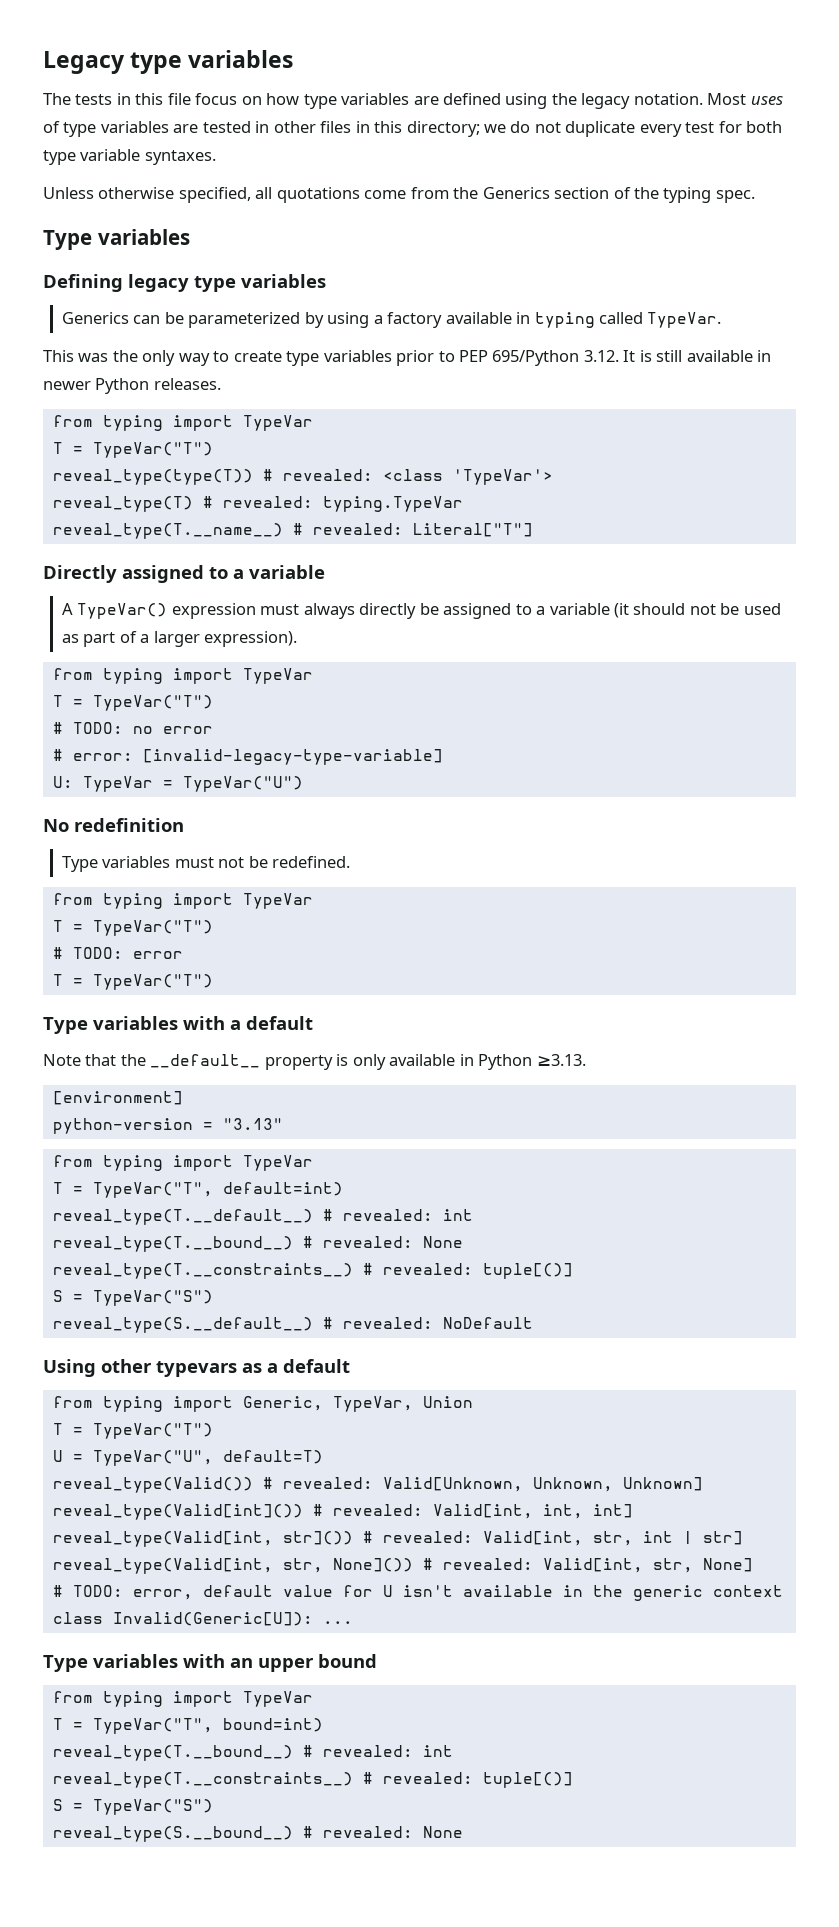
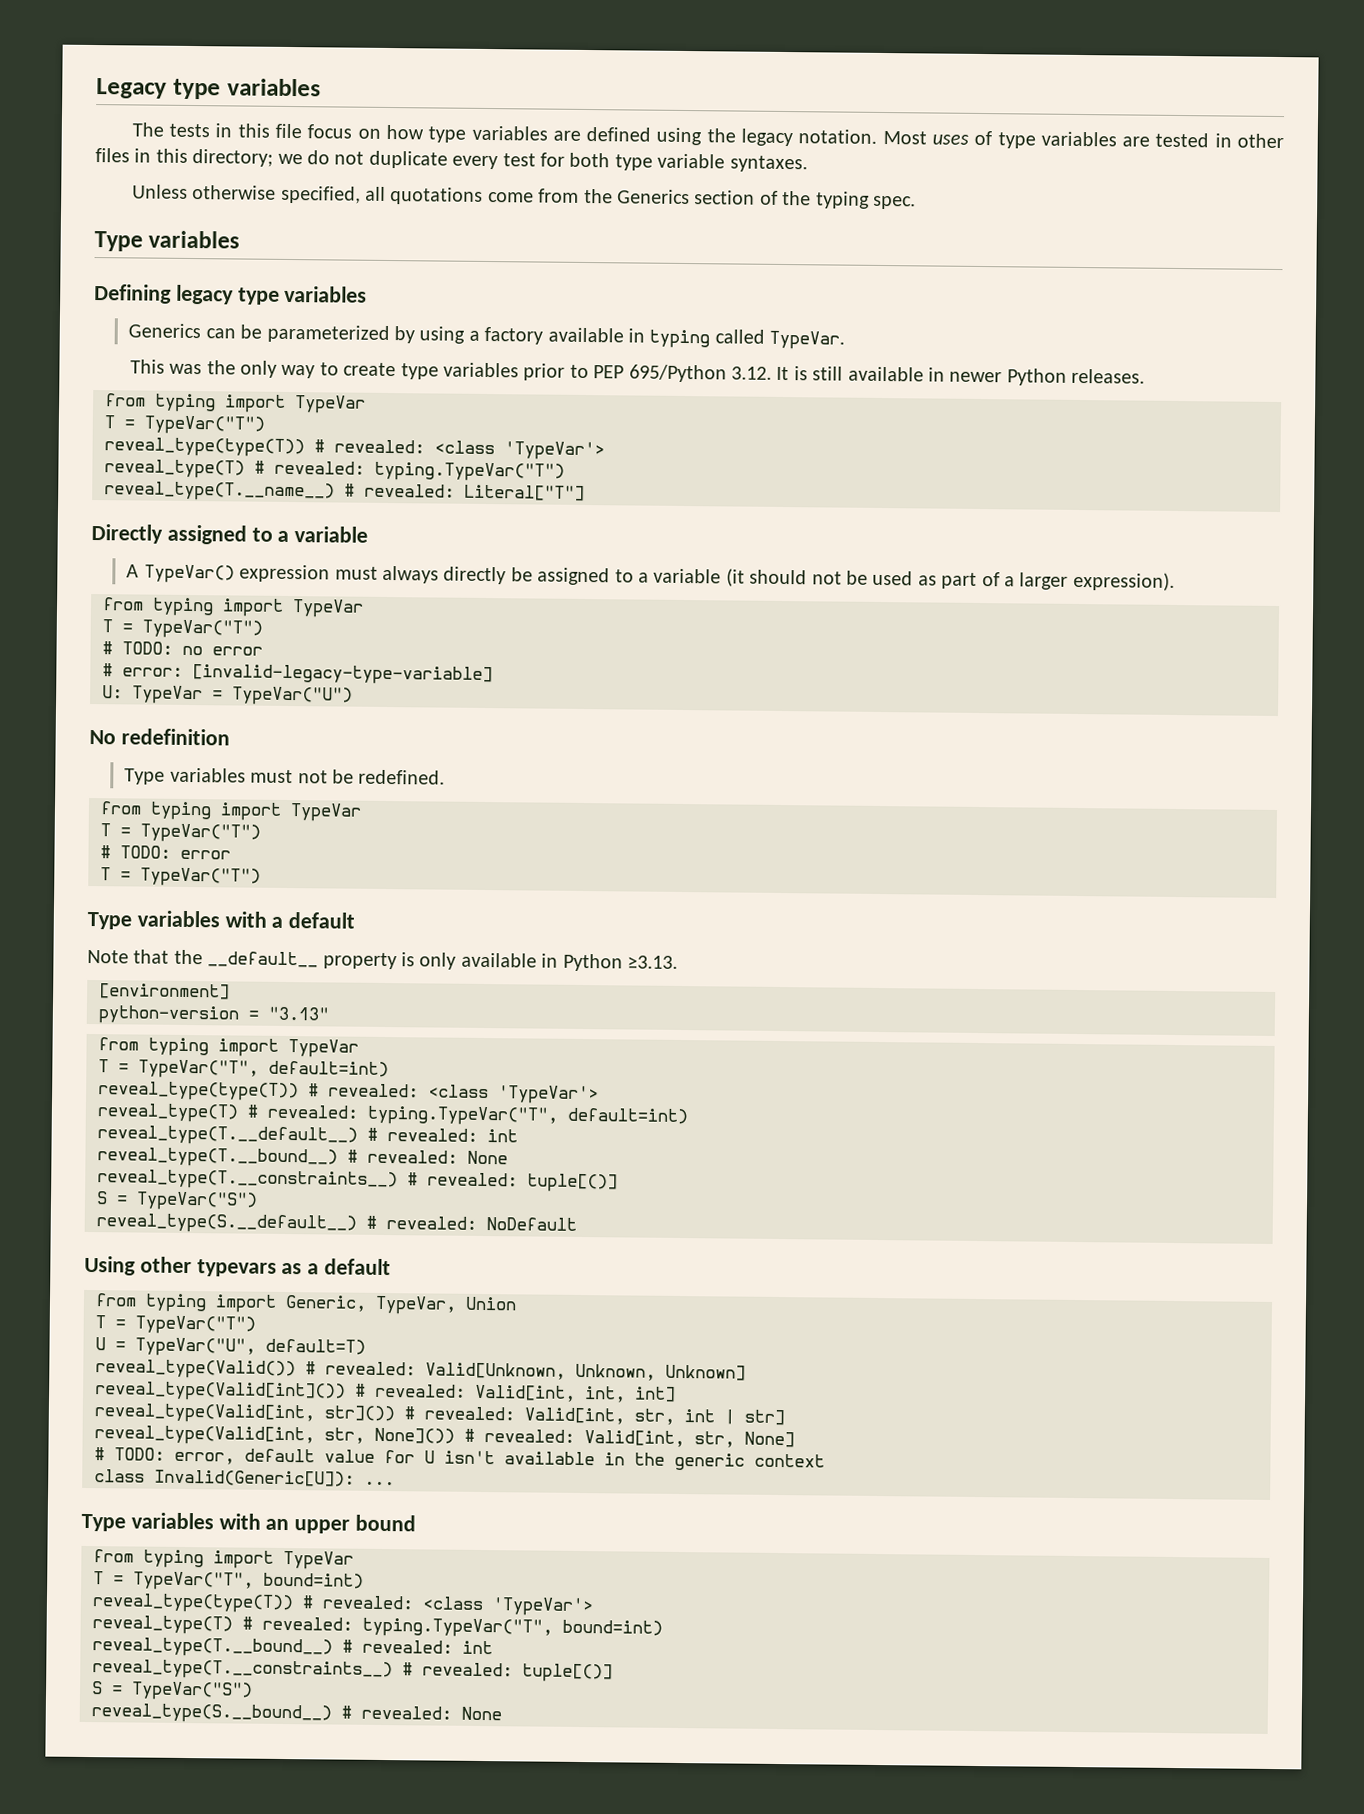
[322,496,463,512] typing.TypeVar -> [374,461,565,482] typing.TypeVar("T")
(343, 1189) none -> [98,1081,599,1105] [97,1103,688,1126] // reveal_type(type(T)) # revealed: <class 'TypeVar'> // reveal_type(T) # revealed: typing.TypeVar("T", default=int)
(323, 1725) none -> [92,1593,593,1617] [92,1615,663,1638] // reveal_type(type(T)) # revealed: <class 'TypeVar'> // reveal_type(T) # revealed: typing.TypeVar("T", bound=int)

